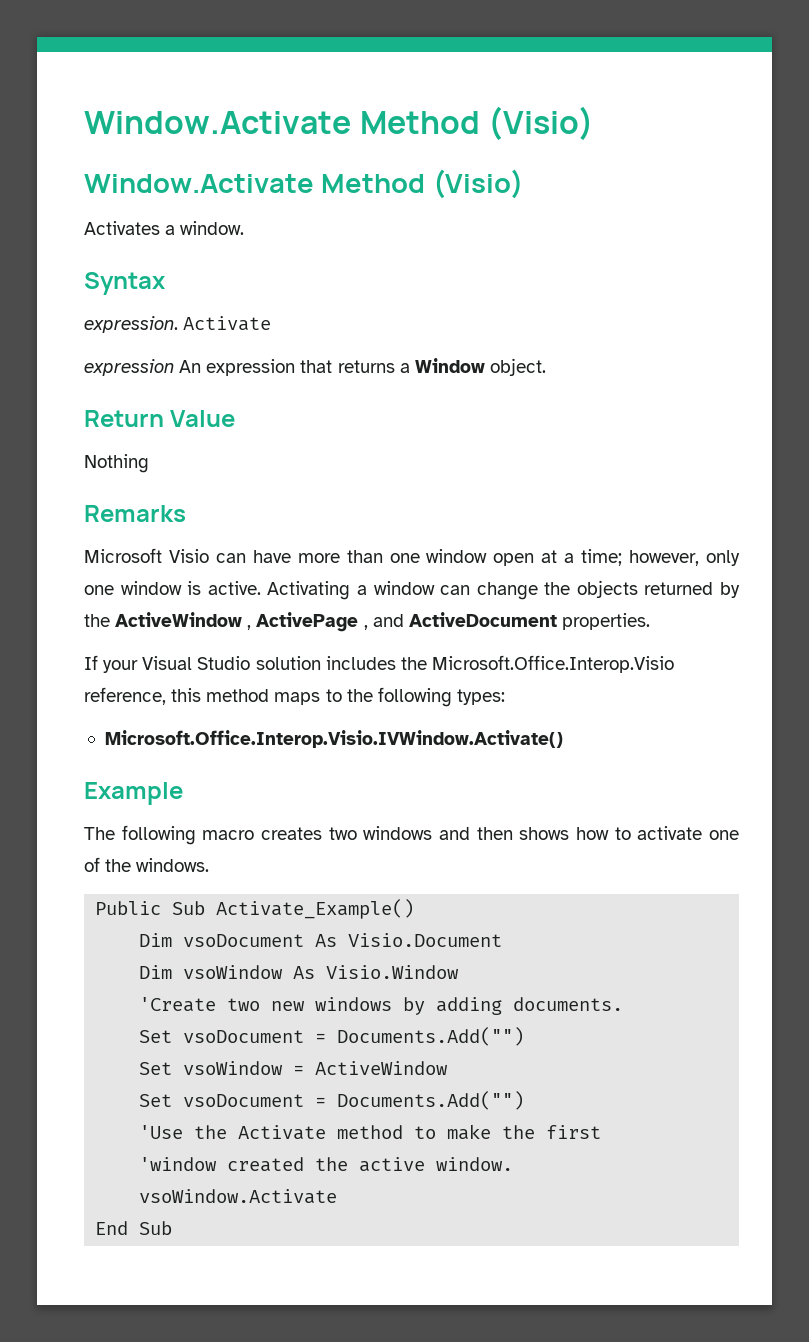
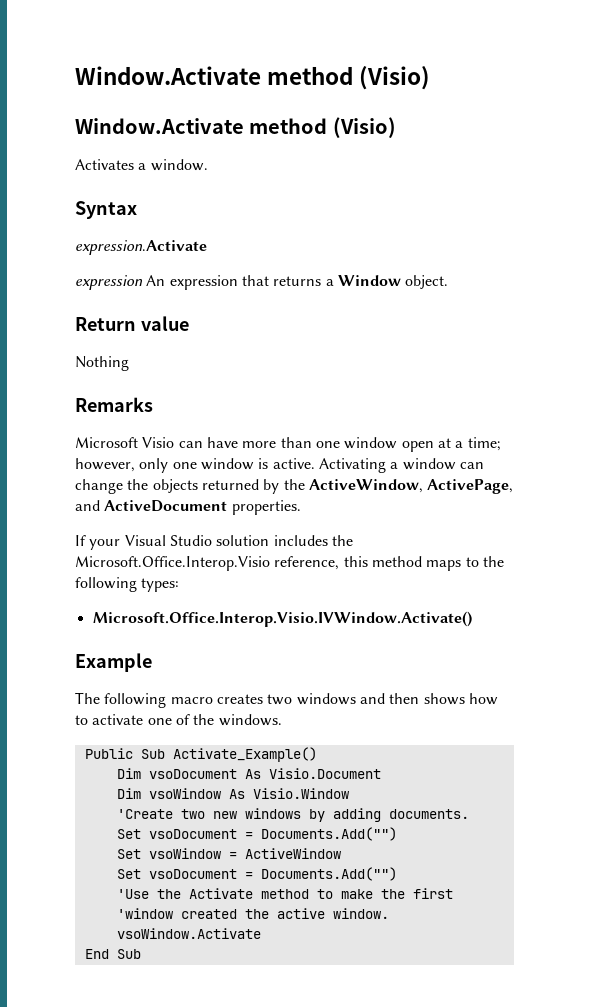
[84,111,480,134] Window.Activate Method -> [75,66,354,85] Window.Activate method
[321,174,426,193] Method -> [249,118,328,134] method
[84,316,272,333] expression. Activate -> [75,240,207,255] expression.Activate
[170,410,236,427] Value -> [140,316,189,331] value
[115,612,368,632] ActiveWindow , ActivePage , -> [308,479,514,494] ActiveWindow, ActivePage,

